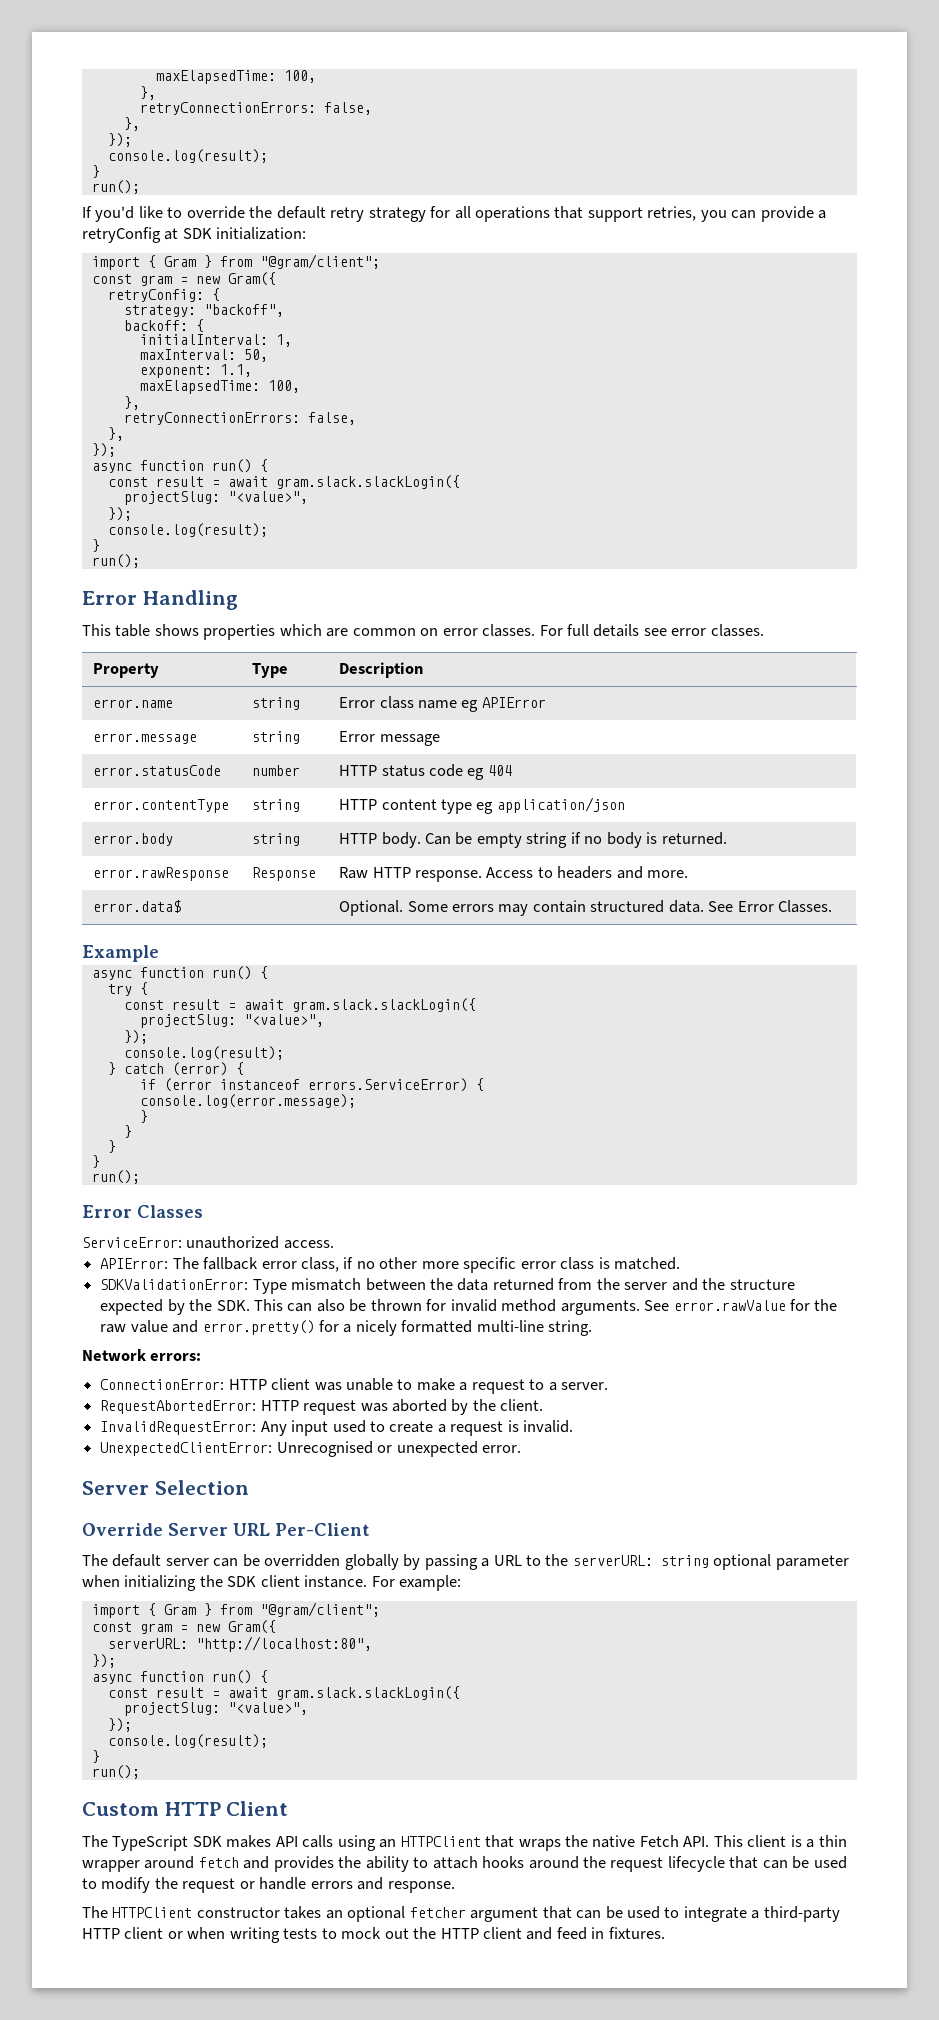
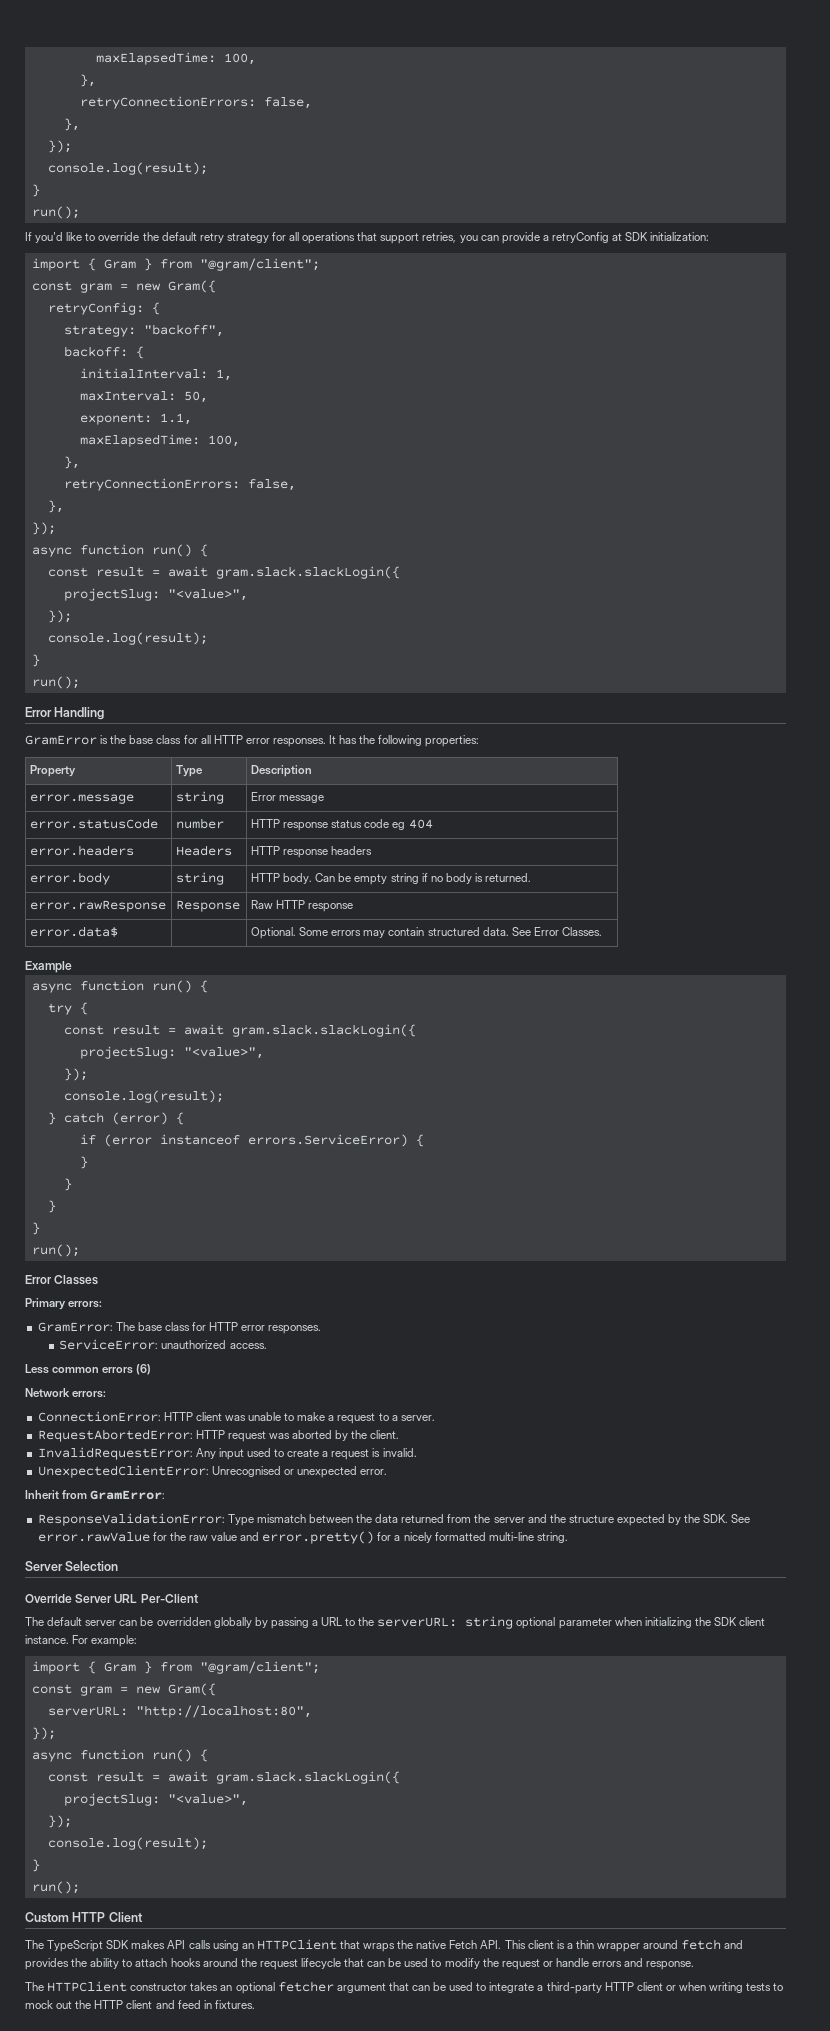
[82,624,764,640] [93,663,160,678] [252,663,289,678] [339,662,424,678] [93,699,174,708] [252,697,301,710] [339,696,546,712] This table shows properties which are common on error classes. For full details see error classes. // Property | Type | Description // error.name | string | Error class name eg APIError -> [25,735,480,747] [29,765,76,777] [175,765,203,777] [250,765,312,777] GramError is the base class for all HTTP error responses. It has the following properties: // Property | Type | Description
(378, 770) none -> [283,822,329,831] response
[93,799,230,813] [252,799,301,812] [339,797,625,814] error.contentType | string | HTTP content type eg application/json -> [29,845,134,856] [175,845,232,856] [250,846,373,858] error.headers | Headers | HTTP response headers
[414,866,689,882] response. Access to headers and more. -> [308,903,354,912] response
[139,1094,356,1108] // console.log(error.message); -> (424, 1140) none
[82,1236,334,1249] [100,1257,681,1273] [100,1278,795,1294] [100,1299,838,1315] [100,1320,593,1336] ServiceError: unauthorized access. // APIError: The fallback error class, if no other more specific error class is matched. // SDKValidationError: Type mismatch between the data returned from the server and the structure expected by the SDK. This can also be thrown for invalid method arguments. See error.rawValue for the raw value and error.pretty() for a nicely formatted multi-line string. -> [25,1298,103,1310] [37,1322,322,1334] [59,1339,267,1350] [25,1364,152,1375] Primary errors: // GramError: The base class for HTTP error responses. // ServiceError: unauthorized access. // Less common errors (6)
(521, 1449) none -> [25,1490,166,1500] [37,1513,751,1526] [37,1531,568,1544] // Inherit from GramError: // ResponseValidationError: Type mismatch between the data returned from the server and the structure expected by the SDK. See error.rawValue for the raw value and error.pretty() for a nicely formatted multi-line string.

